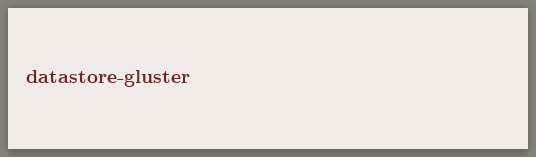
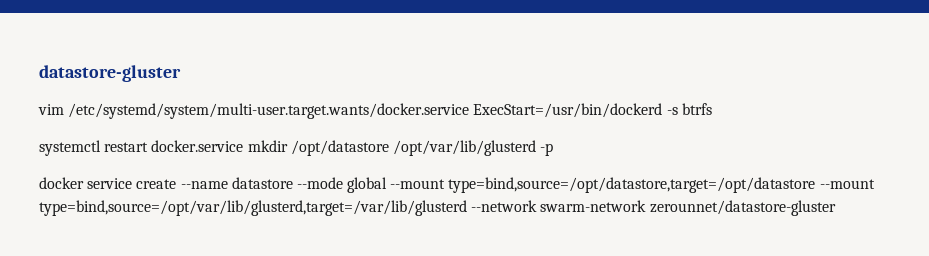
(190, 78) none -> [38,103,712,119] [39,140,554,156] [39,177,875,193] [39,200,836,216] // vim /etc/systemd/system/multi-user.target.wants/docker.service ExecStart=/usr/bin/dockerd -s btrfs // systemctl restart docker.service mkdir /opt/datastore /opt/var/lib/glusterd -p // docker service create --name datastore --mode global --mount type=bind,source=/opt/datastore,target=/opt/datastore --mount type=bind,source=/opt/var/lib/glusterd,target=/var/lib/glusterd --network swarm-network zerounnet/datastore-gluster

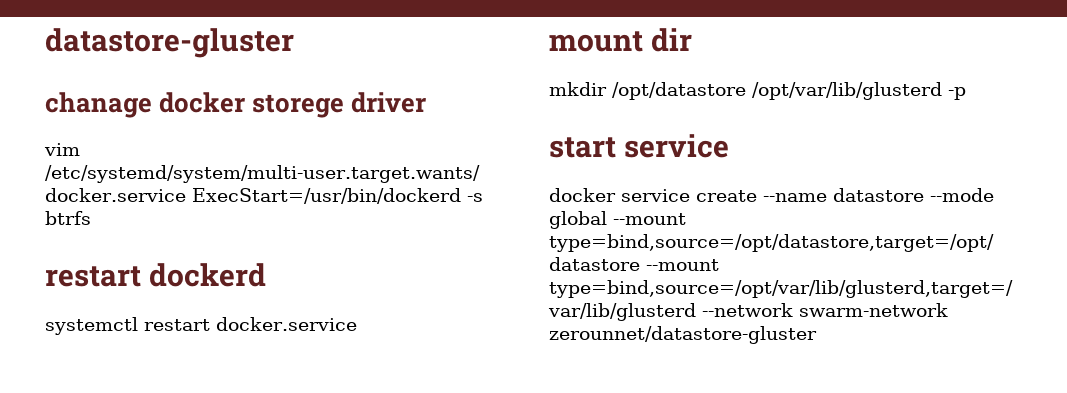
(181, 73) none -> [45,92,427,118] // chanage docker storege driver
(712, 109) none -> [45,263,267,287] // restart dockerd
(244, 146) none -> [549,28,693,52] // mount dir //
(554, 149) none -> [549,134,730,158] // start service

